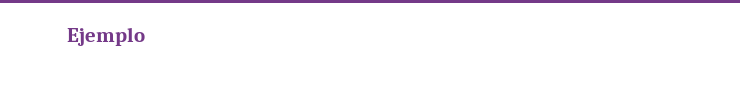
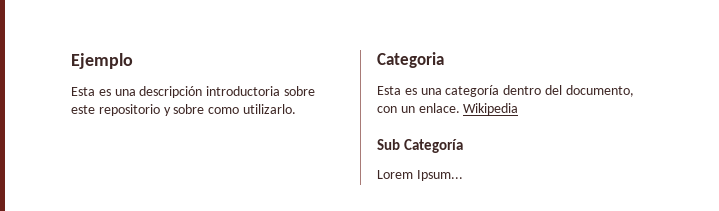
(145, 36) none -> [71,86,315,98] [71,104,296,116] [377,52,444,68] [377,85,634,97] [377,103,519,115] [377,139,464,153] [377,170,463,181] // Esta es una descripción introductoria sobre este repositorio y sobre como utilizarlo. // Categoria // Esta es una categoría dentro del documento, con un enlace. Wikipedia // Sub Categoría // Lorem Ipsum...

